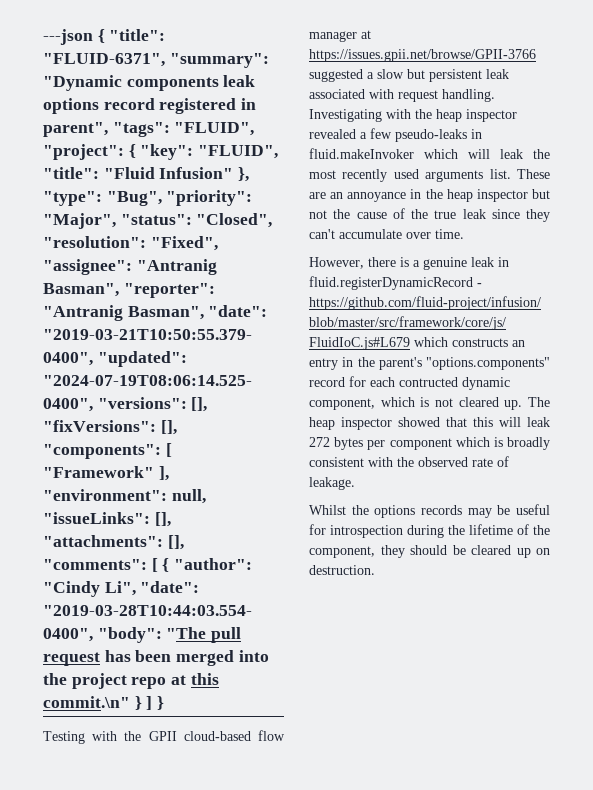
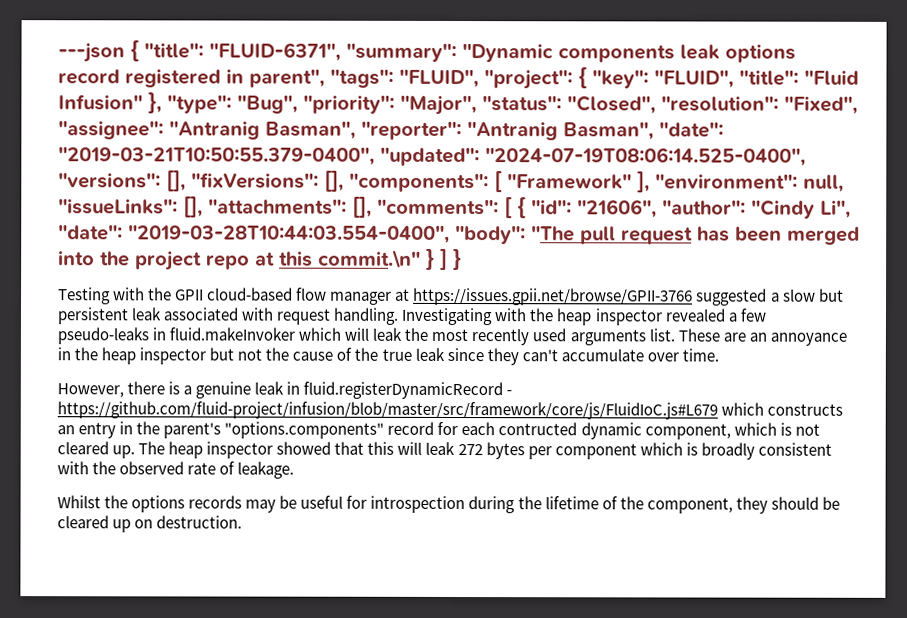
(170, 565) none -> [531,199,657,219] "id": "21606",

